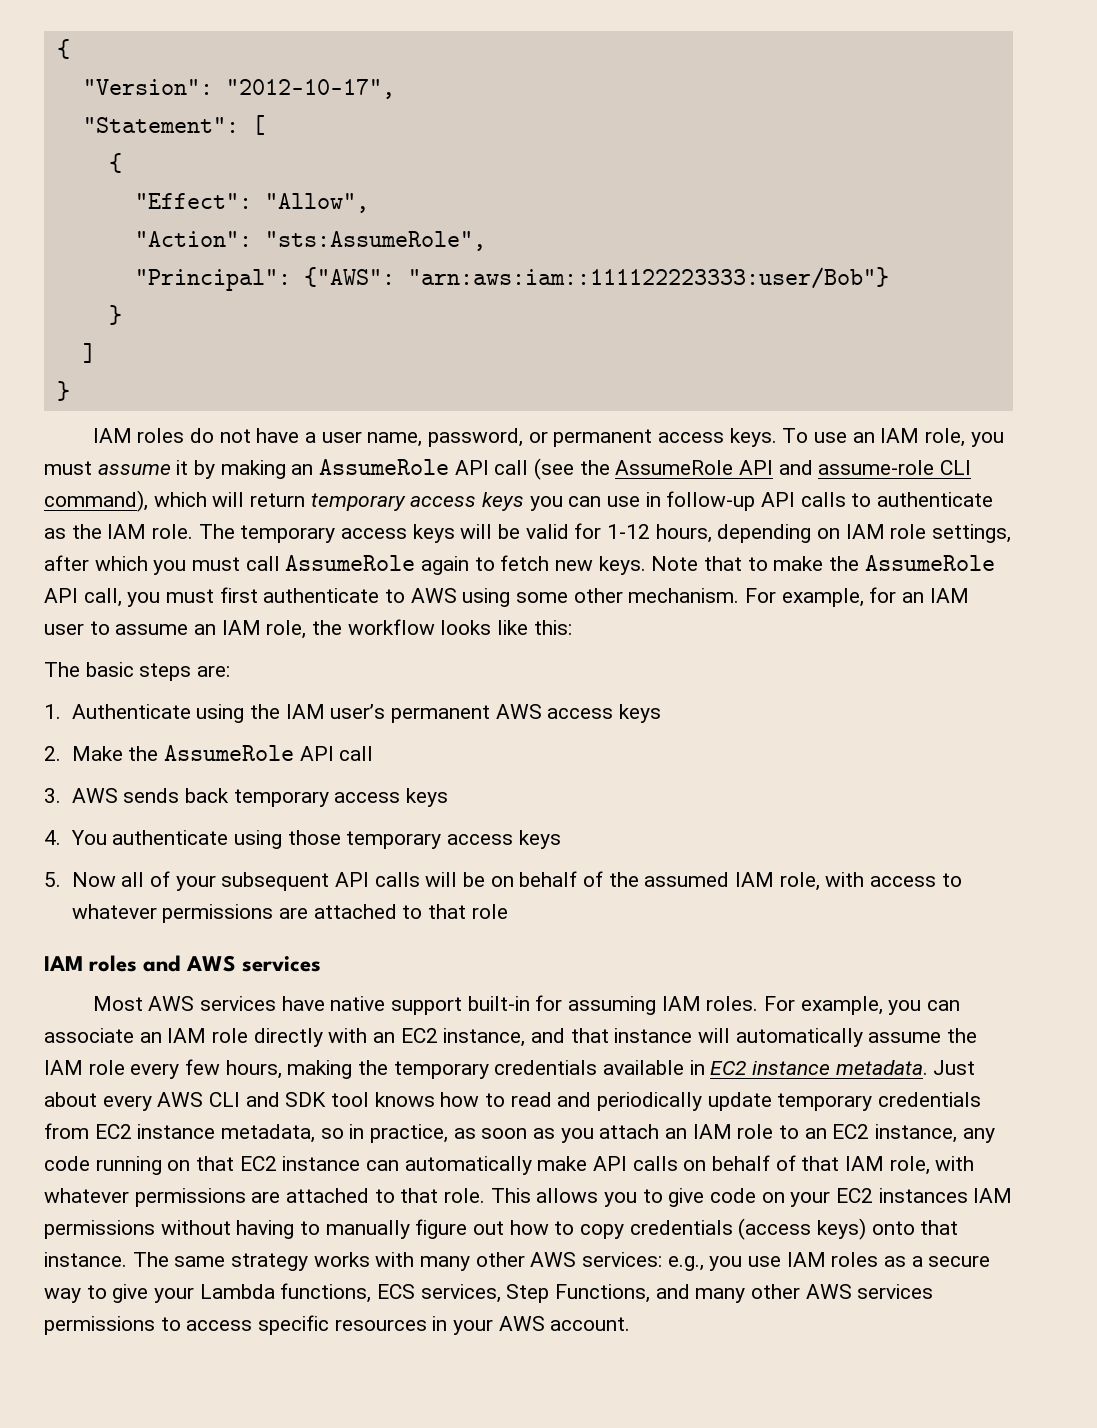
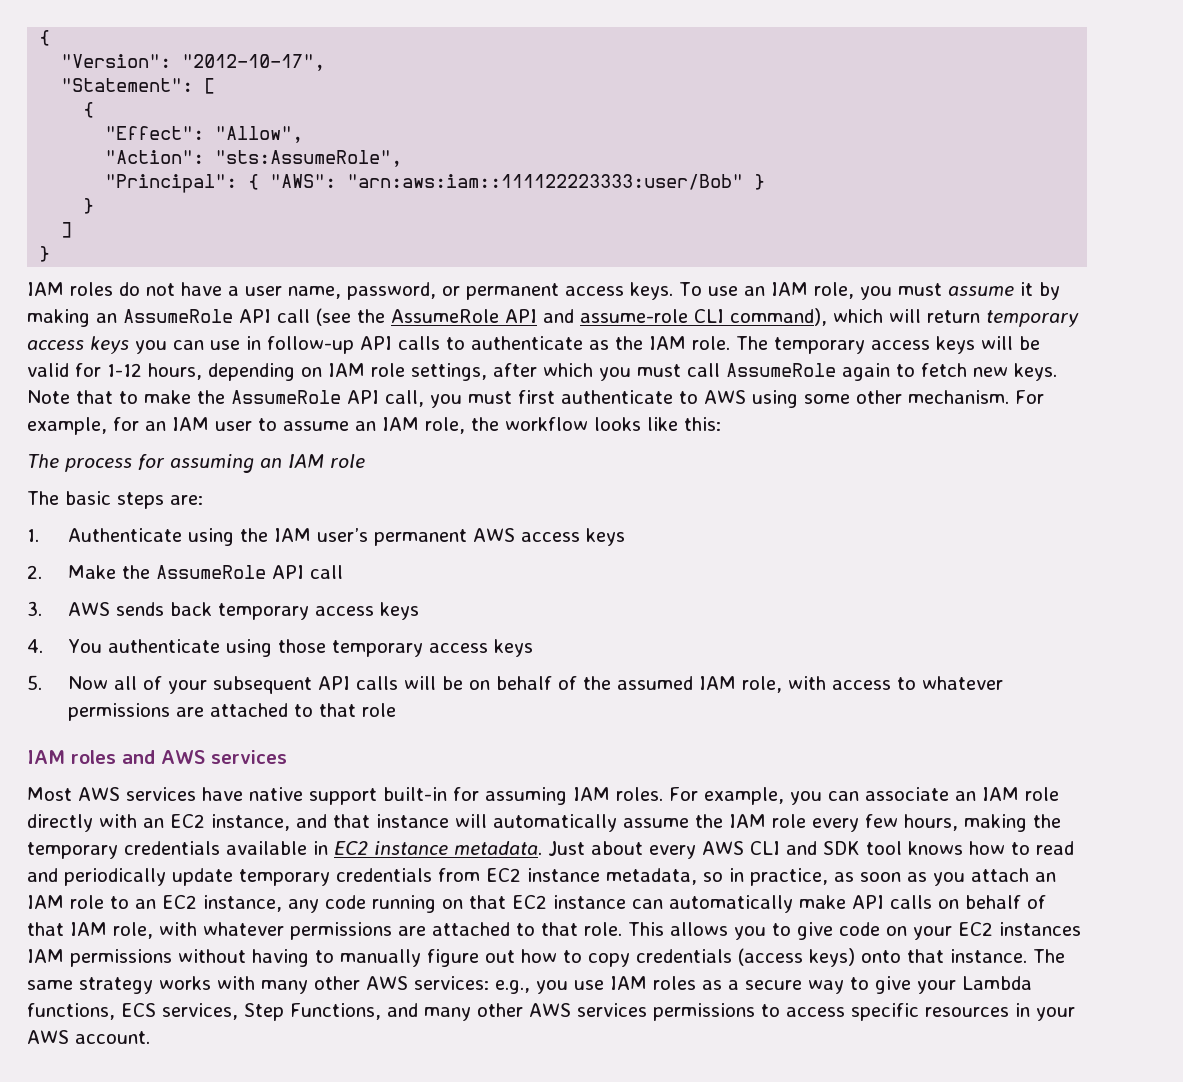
[303,267,889,289] {"AWS": "arn:aws:iam::111122223333:user/Bob"} -> [248,174,766,190] { "AWS": "arn:aws:iam::111122223333:user/Bob" }
(572, 627) none -> [27,454,365,473] // The process for assuming an IAM role

